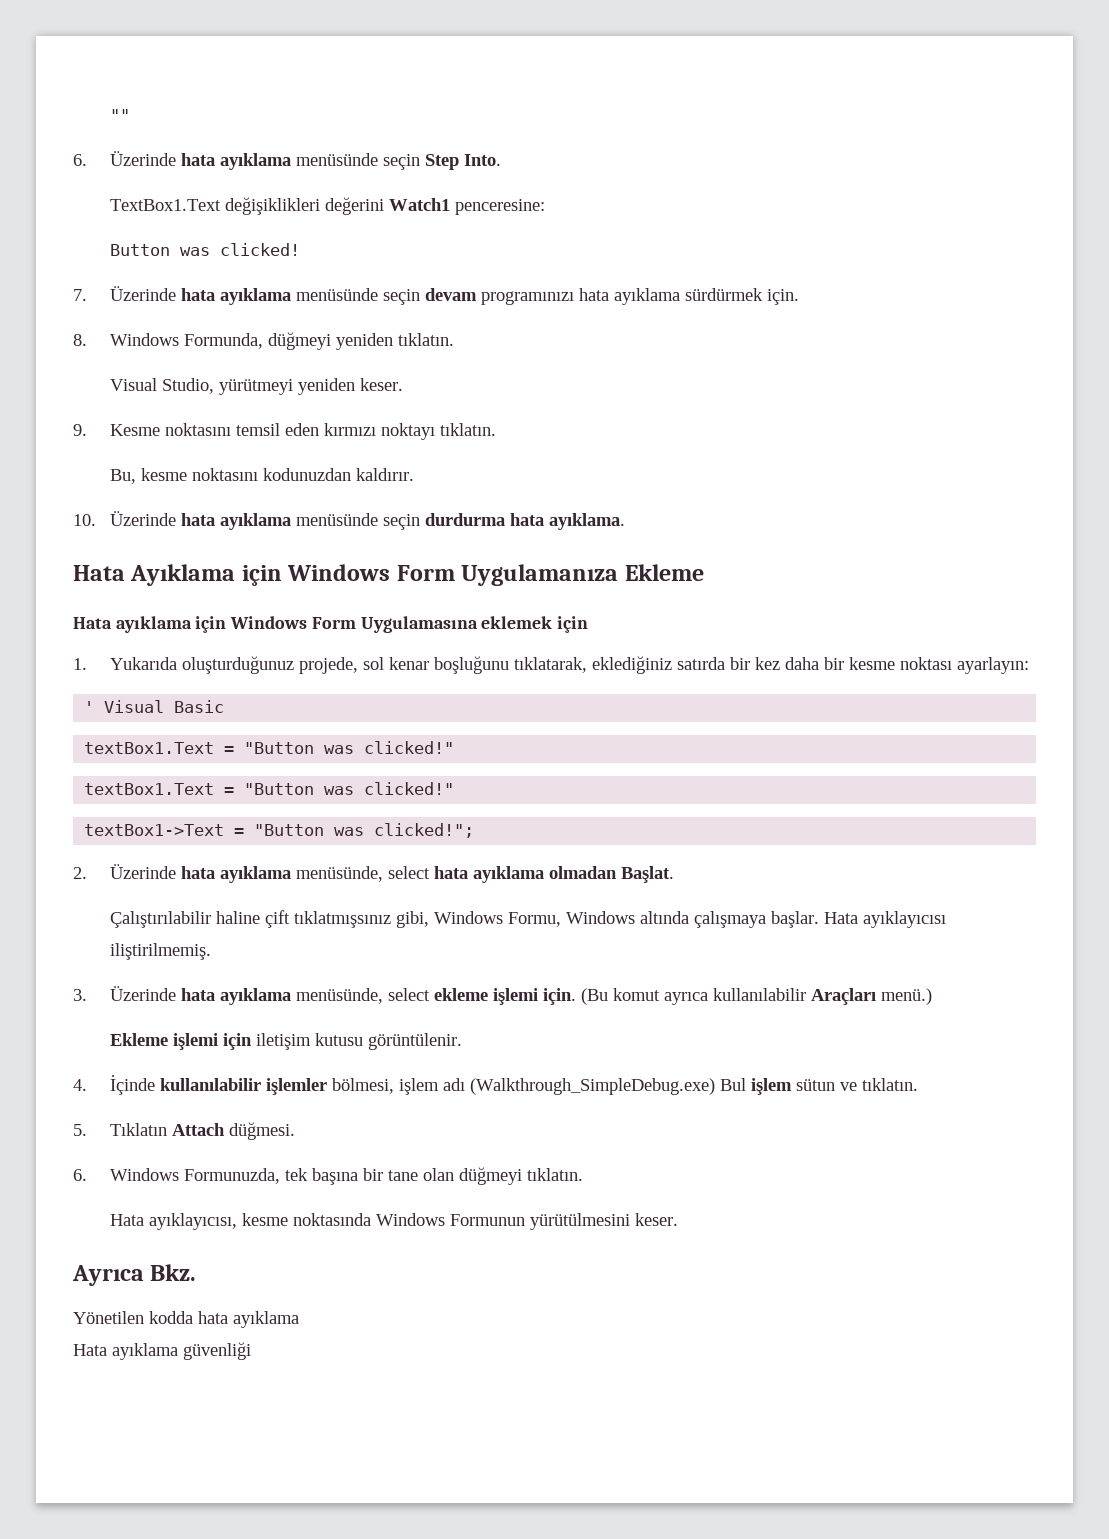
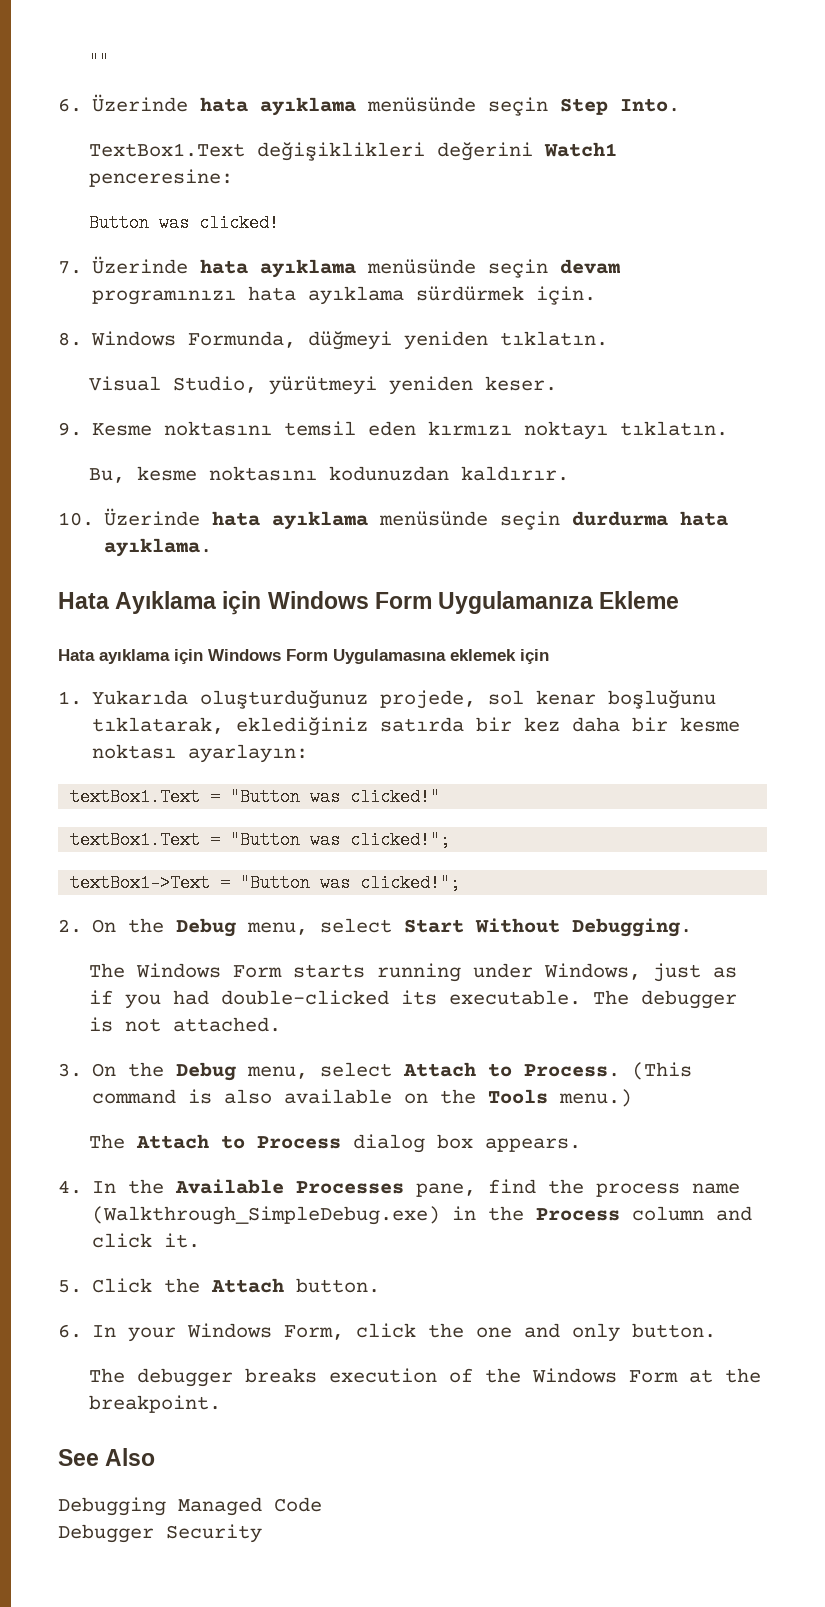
[84,700,225,713] // ' Visual Basic -> (309, 753) none
[364,782,455,795] clicked!" -> [350,831,451,849] clicked!";
[109,864,674,883] [109,910,946,928] [109,943,211,960] [73,986,932,1005] [109,1033,462,1050] [73,1074,918,1095] [73,1122,295,1140] [73,1167,583,1185] [109,1213,678,1230] [72,1264,197,1286] [73,1311,299,1328] [73,1342,251,1360] Üzerinde hata ayıklama menüsünde, select hata ayıklama olmadan Başlat. // Çalıştırılabilir haline çift tıklatmışsınız gibi, Windows Formu, Windows altında çalışmaya başlar. Hata ayıklayıcısı iliştirilmemiş. // 3. Üzerinde hata ayıklama menüsünde, select ekleme işlemi için. (Bu komut ayrıca kullanılabilir Araçları menü.) // Ekleme işlemi için iletişim kutusu görüntülenir. // 4. İçinde kullanılabilir işlemler bölmesi, işlem adı (Walkthrough_SimpleDebug.exe) Bul işlem sütun ve tıklatın. // 5. Tıklatın Attach düğmesi. // 6. Windows Formunuzda, tek başına bir tane olan düğmeyi tıklatın. // Hata ayıklayıcısı, kesme noktasında Windows Formunun yürütülmesini keser. // Ayrıca Bkz. // Yönetilen kodda hata ayıklama // Hata ayıklama güvenliği -> [92,918,693,937] [89,963,738,982] [89,990,738,1009] [89,1017,282,1032] [58,1062,693,1081] [92,1089,633,1107] [89,1134,582,1153] [58,1179,741,1197] [92,1206,753,1225] [92,1233,201,1248] [58,1278,381,1293] [58,1323,717,1342] [89,1368,762,1387] [89,1395,222,1413] [58,1448,156,1466] [58,1497,322,1516] [58,1524,262,1543] On the Debug menu, select Start Without Debugging. // The Windows Form starts running under Windows, just as if you had double-clicked its executable. The debugger is not attached. // 3. On the Debug menu, select Attach to Process. (This command is also available on the Tools menu.) // The Attach to Process dialog box appears. // 4. In the Available Processes pane, find the process name (Walkthrough_SimpleDebug.exe) in the Process column and click it. // 5. Click the Attach button. // 6. In your Windows Form, click the one and only button. // The debugger breaks execution of the Windows Form at the breakpoint. // See Also // Debugging Managed Code // Debugger Security

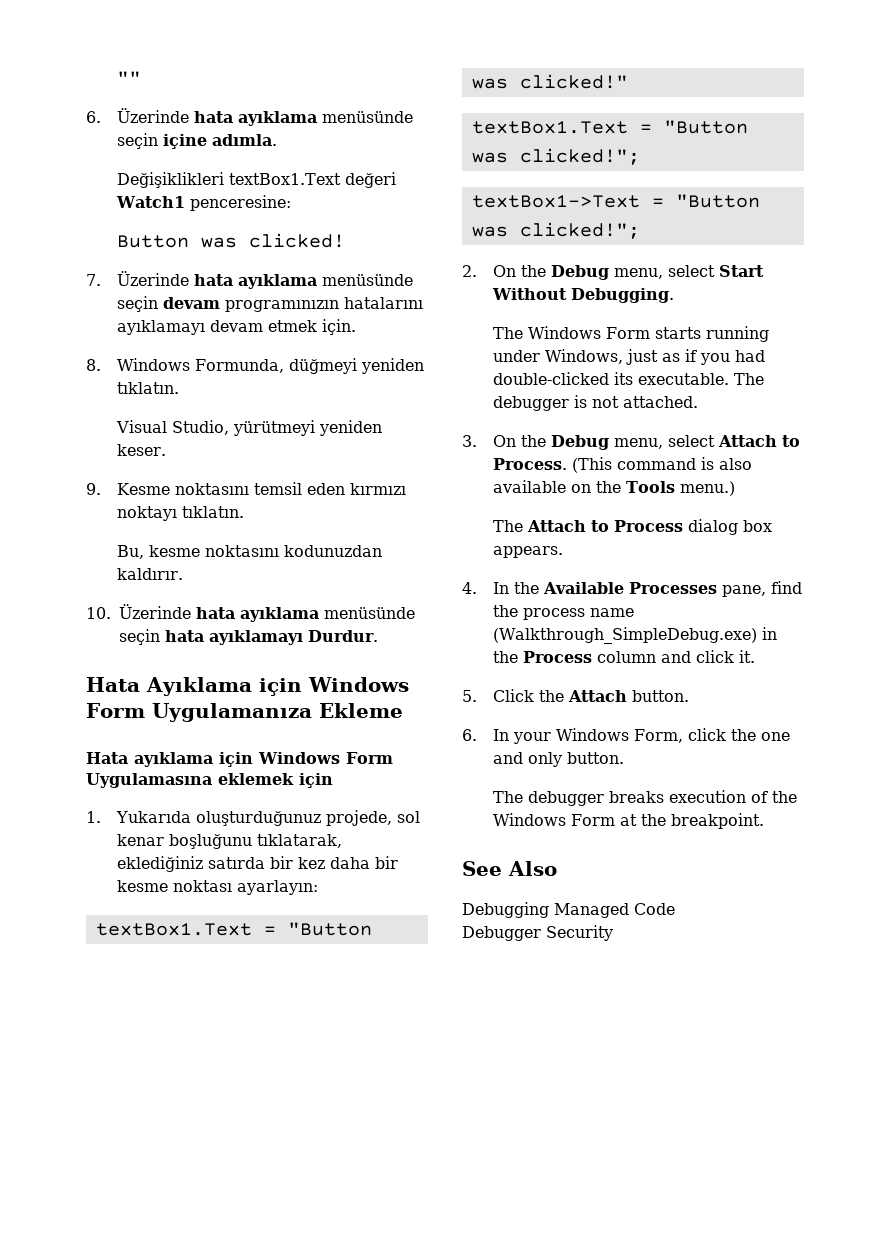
[560,98,681,115] [89,142,534,161] Step Into. // TextBox1.Text değişiklikleri değerini -> [162,134,277,149] [116,172,396,188] içine adımla. // Değişiklikleri textBox1.Text değeri
[92,286,525,305] programınızı hata ayıklama sürdürmek -> [224,297,423,312] [116,320,317,335] programınızın hatalarını ayıklamayı devam etmek
[572,511,729,526] [104,538,213,557] durdurma hata ayıklama. -> [165,630,378,645] hata ayıklamayı Durdur.

